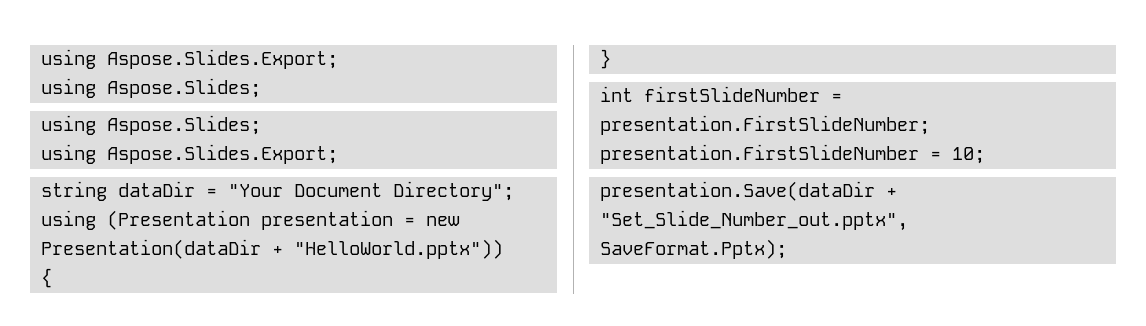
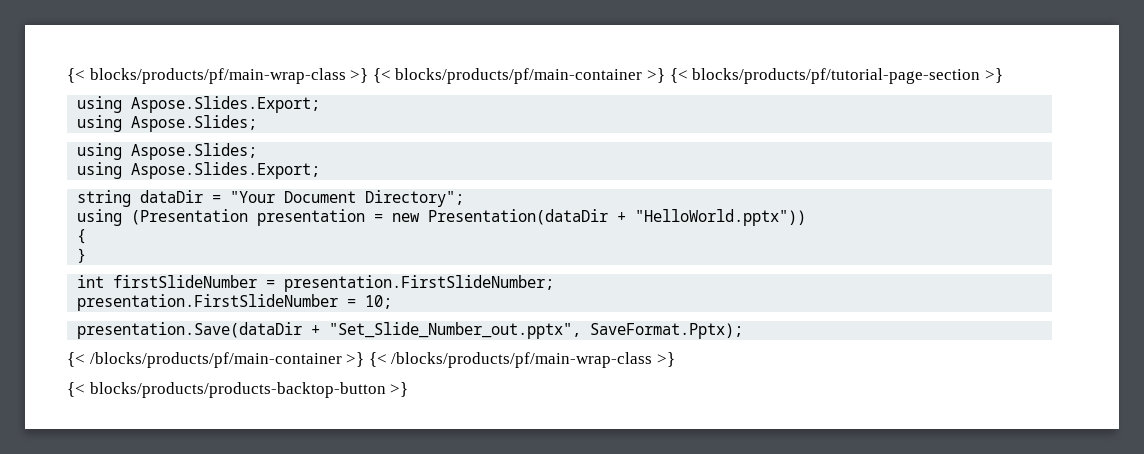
(40, 59) none -> [67,68,1003,84] {< blocks/products/pf/main-wrap-class >} {< blocks/products/pf/main-container >} {< blocks/products/pf/tutorial-page-section >} //
(787, 249) none -> [67,352,675,368] [67,382,409,398] // {< /blocks/products/pf/main-container >} {< /blocks/products/pf/main-wrap-class >} // {< blocks/products/products-backtop-button >}

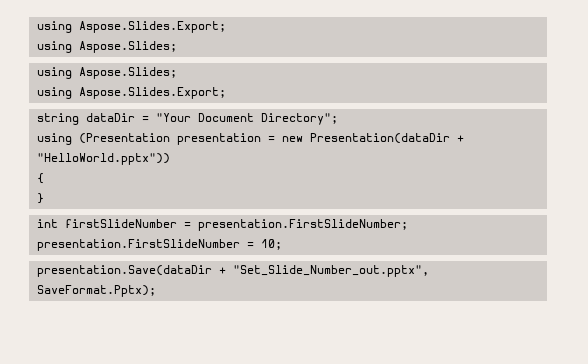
[67,68,1003,84] {< blocks/products/pf/main-wrap-class >} {< blocks/products/pf/main-container >} {< blocks/products/pf/tutorial-page-section >} // -> (36, 27) none
[67,352,675,368] [67,382,409,398] // {< /blocks/products/pf/main-container >} {< /blocks/products/pf/main-wrap-class >} // {< blocks/products/products-backtop-button >} -> (156, 291) none

